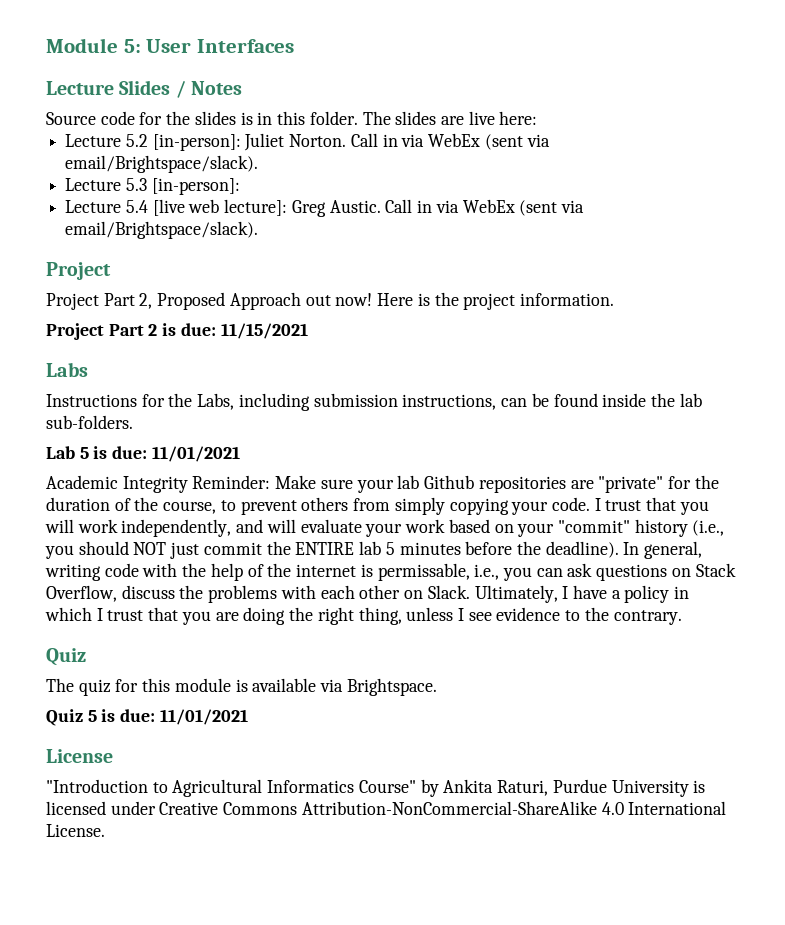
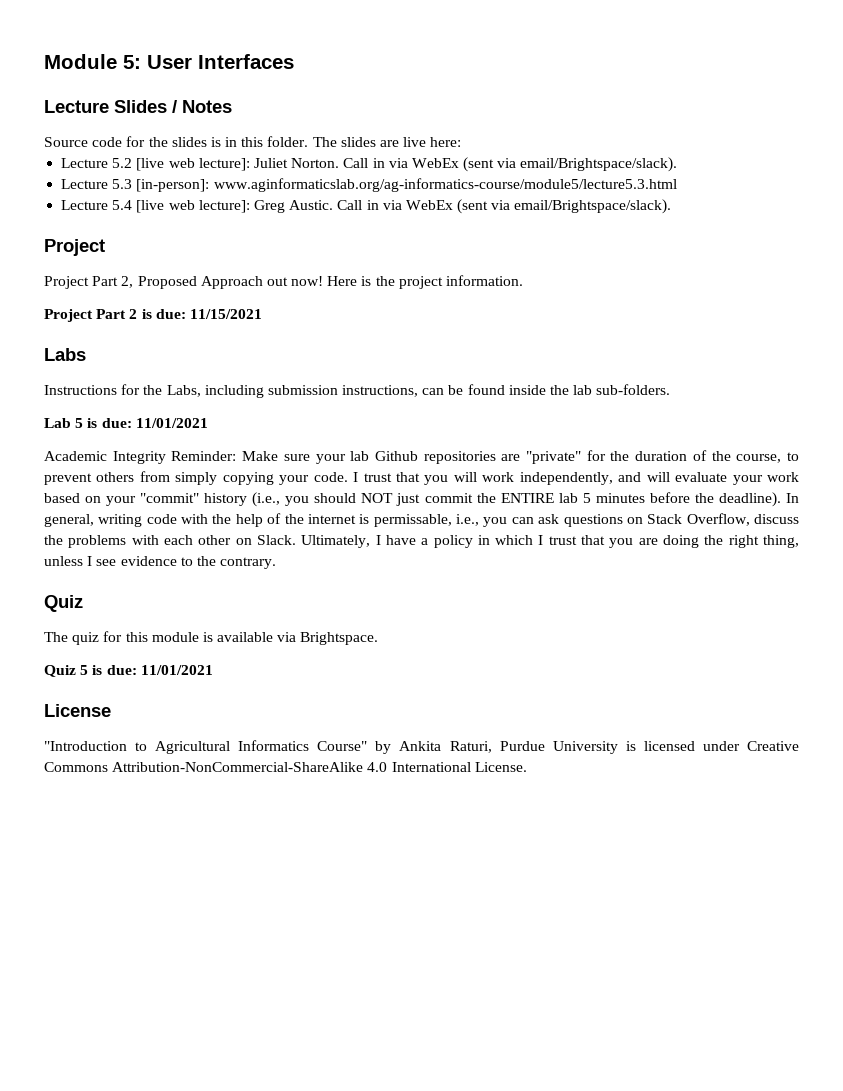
[152,134,241,151] [in-person]: -> [136,158,250,171] [live web lecture]:
(240, 186) none -> [213,178,677,192] www.aginformaticslab.org/ag-informatics-course/module5/lecture5.3.html

